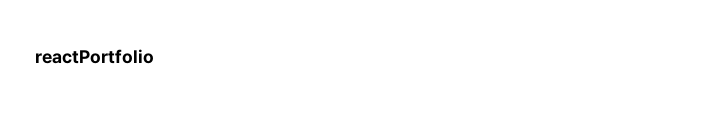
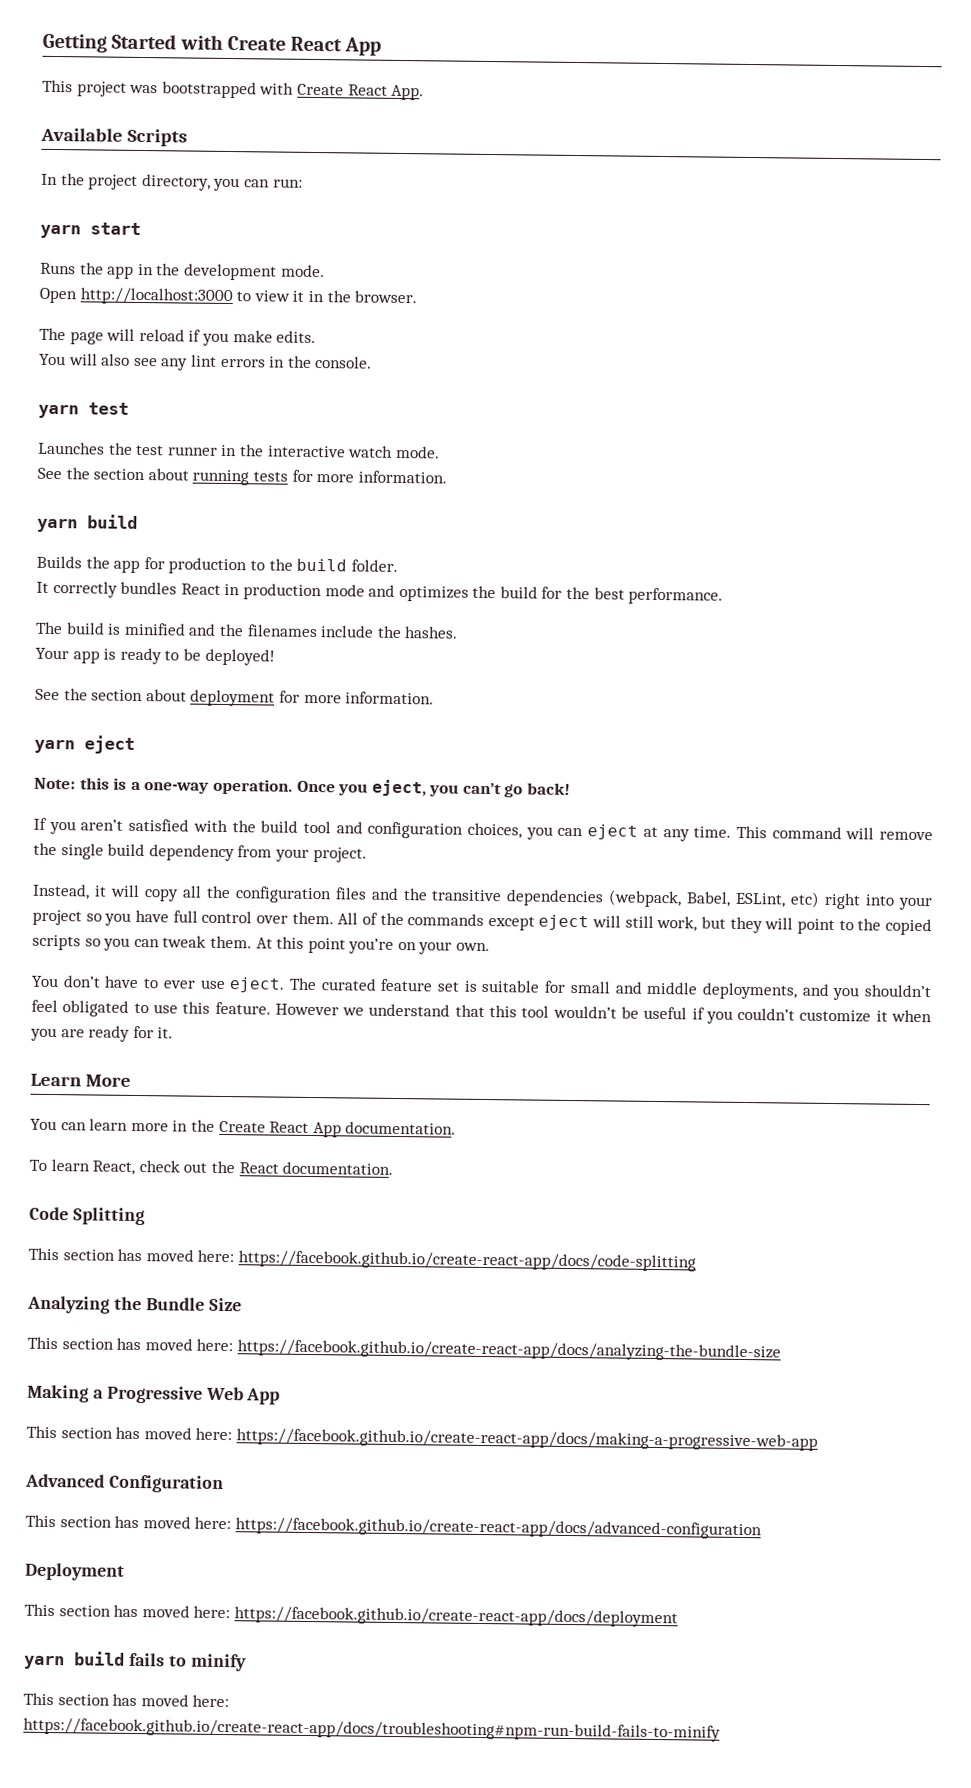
[35,49,154,64] reactPortfolio -> [42,33,382,56] [42,79,425,101] [40,127,187,147] [41,173,303,192] [40,222,141,239] [40,262,325,281] [39,287,418,306] [39,327,317,347] [39,353,373,371] [38,402,129,419] [38,441,440,459] [37,467,447,486] [37,514,138,533] [36,555,398,575] [36,580,724,605] [35,621,459,639] [35,647,275,666] [35,688,435,707] [34,735,135,754] [34,777,572,798] [33,817,934,842] [33,842,367,863] [32,883,933,911] [32,909,933,936] [32,934,491,955] [31,975,932,1001] [31,999,932,1024] [30,1025,174,1042] [30,1073,131,1087] [30,1118,457,1138] [29,1159,394,1175] [29,1206,145,1226] [28,1247,696,1272] [27,1295,242,1314] [27,1336,781,1362] [27,1384,281,1405] [26,1425,818,1451] [25,1473,224,1494] [25,1514,762,1540] [25,1562,125,1581] [24,1603,678,1628] [24,1651,247,1672] [23,1692,230,1708] [23,1717,721,1742] Getting Started with Create React App // This project was bootstrapped with Create React App. // Available Scripts // In the project directory, you can run: // yarn start // Runs the app in the development mode. // Open http://localhost:3000 to view it in the browser. // The page will reload if you make edits. // You will also see any lint errors in the console. // yarn test // Launches the test runner in the interactive watch mode. // See the section about running tests for more information. // yarn build // Builds the app for production to the build folder. // It correctly bundles React in production mode and optimizes the build for the best performance. // The build is minified and the filenames include the hashes. // Your app is ready to be deployed! // See the section about deployment for more information. // yarn eject // Note: this is a one-way operation. Once you eject, you can’t go back! // If you aren’t satisfied with the build tool and configuration choices, you can eject at any time. This command will remove the single build dependency from your project. // Instead, it will copy all the configuration files and the transitive dependencies (webpack, Babel, ESLint, etc) right into your project so you have full control over them. All of the commands except eject will still work, but they will point to the copied scripts so you can tweak them. At this point you’re on your own. // You don’t have to ever use eject. The curated feature set is suitable for small and middle deployments, and you shouldn’t feel obligated to use this feature. However we understand that this tool wouldn’t be useful if you couldn’t customize it when you are ready for it. // Learn More // You can learn more in the Create React App documentation. // To learn React, check out the React documentation. // Code Splitting // This section has moved here: https://facebook.github.io/create-react-app/docs/code-splitting // Analyzing the Bundle Size // This section has moved here: https://facebook.github.io/create-react-app/docs/analyzing-the-bundle-size // Making a Progressive Web App // This section has moved here: https://facebook.github.io/create-react-app/docs/making-a-progressive-web-app // Advanced Configuration // This section has moved here: https://facebook.github.io/create-react-app/docs/advanced-configuration // Deployment // This section has moved here: https://facebook.github.io/create-react-app/docs/deployment // yarn build fails to minify // This section has moved here: https://facebook.github.io/create-react-app/docs/troubleshooting#npm-run-build-fails-to-minify

